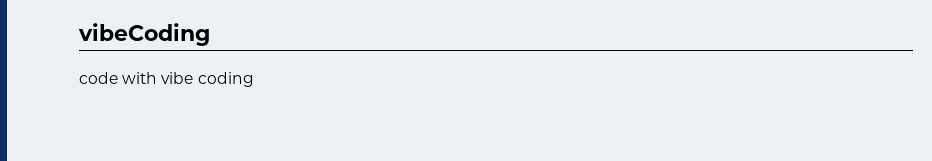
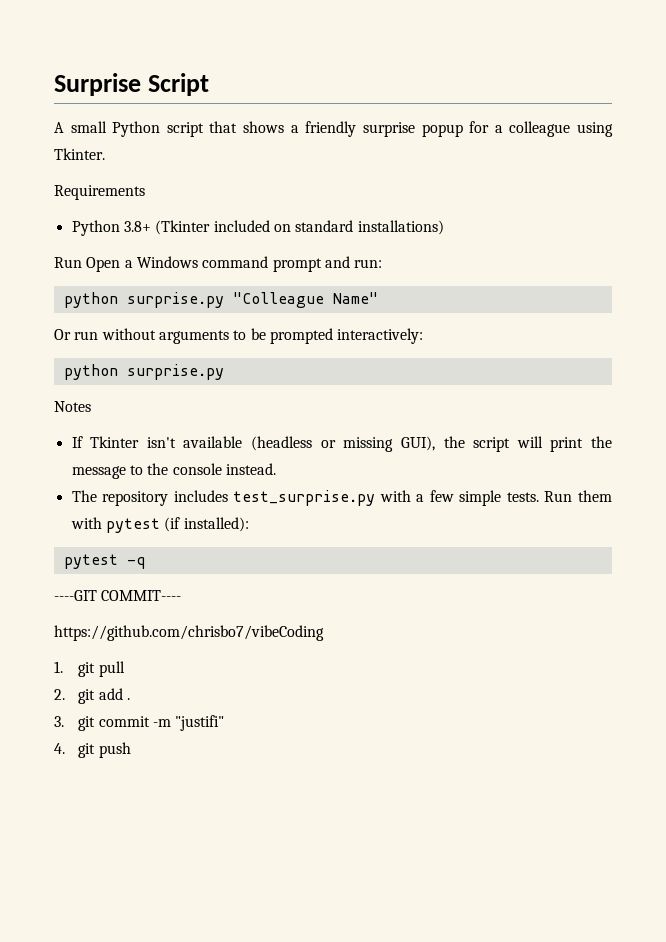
[78,23,210,46] [79,72,254,87] vibeCoding // code with vibe coding -> [54,73,210,96] [54,121,614,137] [54,148,105,160] [54,185,145,200] [71,220,444,236] [54,256,383,272] [63,292,378,308] [54,328,424,344] [63,364,224,380] [54,401,91,412] [71,436,613,452] [71,463,276,479] [71,490,612,506] [70,517,249,533] [63,554,145,569] [54,590,182,601] [54,625,324,641] [54,661,125,677] [54,688,131,704] [54,715,225,731] [54,742,131,758] Surprise Script // A small Python script that shows a friendly surprise popup for a colleague using Tkinter. // Requirements // Python 3.8+ (Tkinter included on standard installations) // Run Open a Windows command prompt and run: // python surprise.py "Colleague Name" // Or run without arguments to be prompted interactively: // python surprise.py // Notes // If Tkinter isn't available (headless or missing GUI), the script will print the message to the console instead. // The repository includes test_surprise.py with a few simple tests. Run them with pytest (if installed): // pytest -q // ----GIT COMMIT---- // https://github.com/chrisbo7/vibeCoding // 1. git pull // 2. git add . // 3. git commit -m "justifi" // 4. git push

